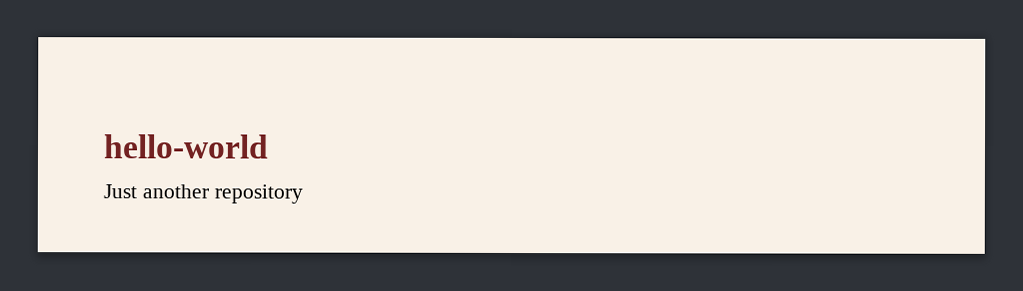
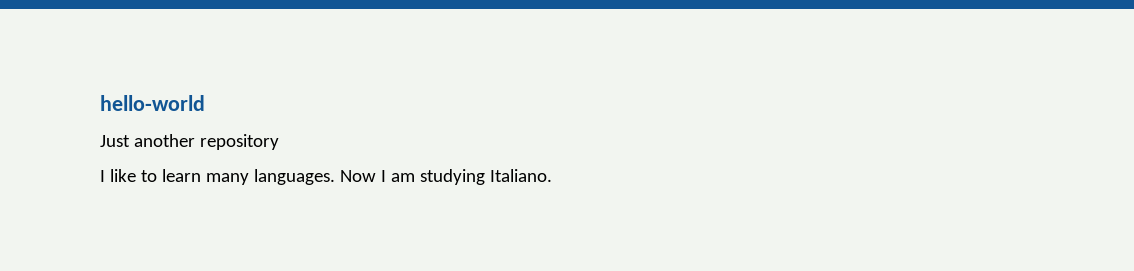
(303, 194) none -> [100,169,552,185] // I like to learn many languages. Now I am studying Italiano.

